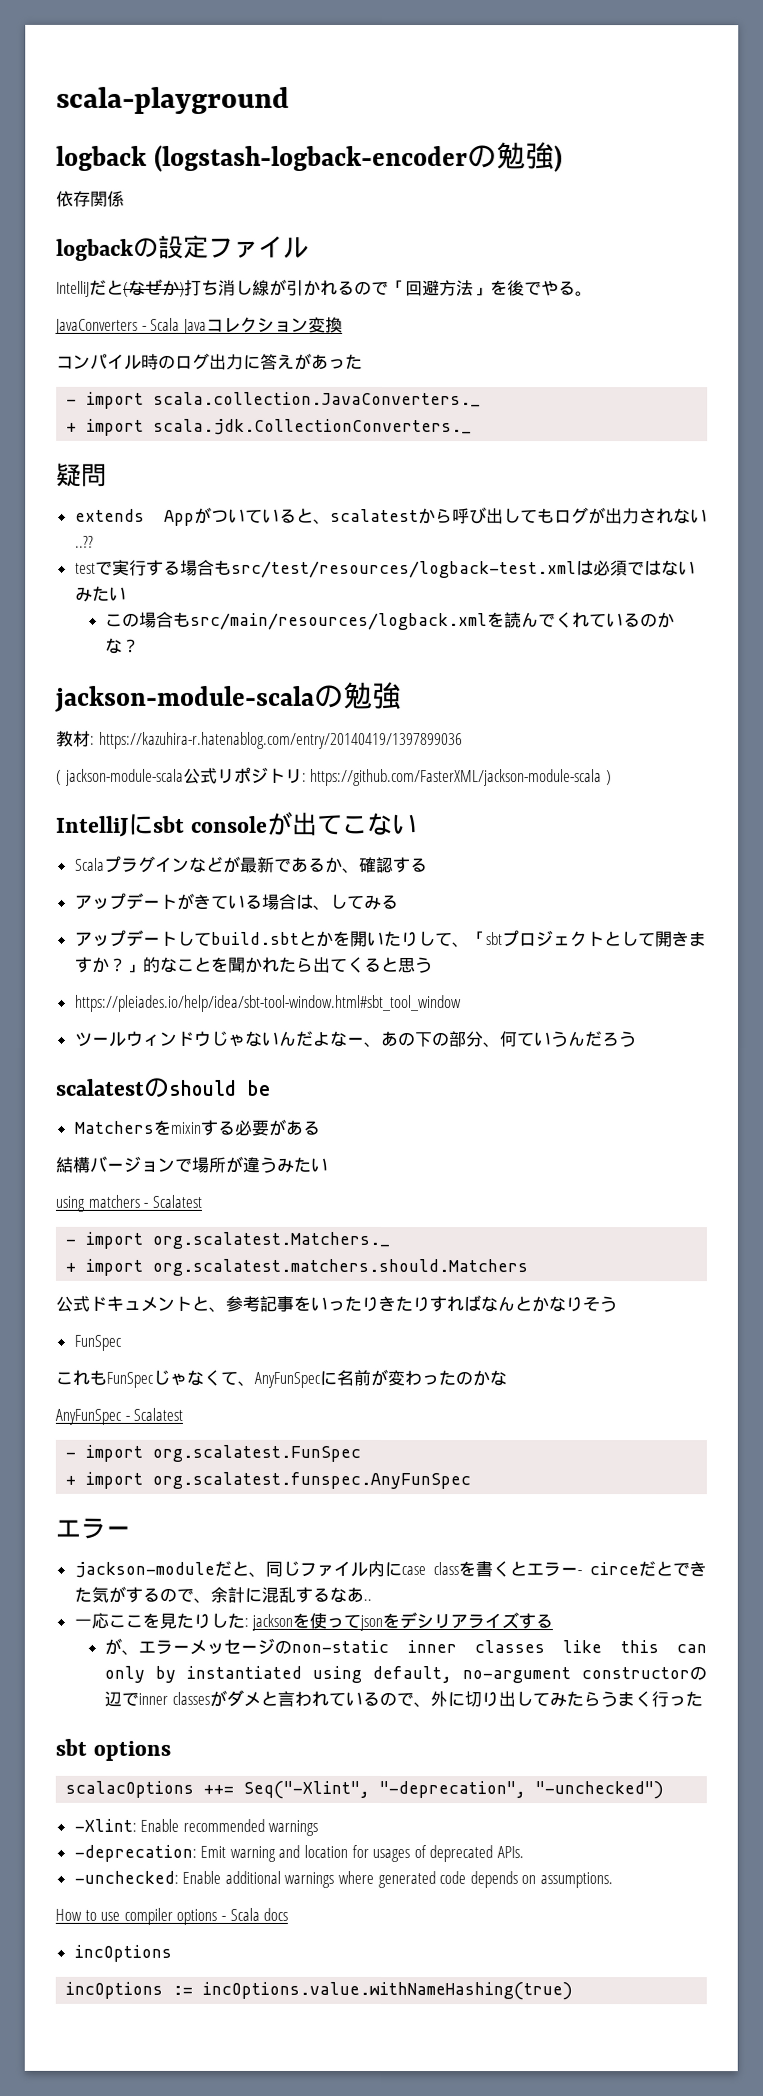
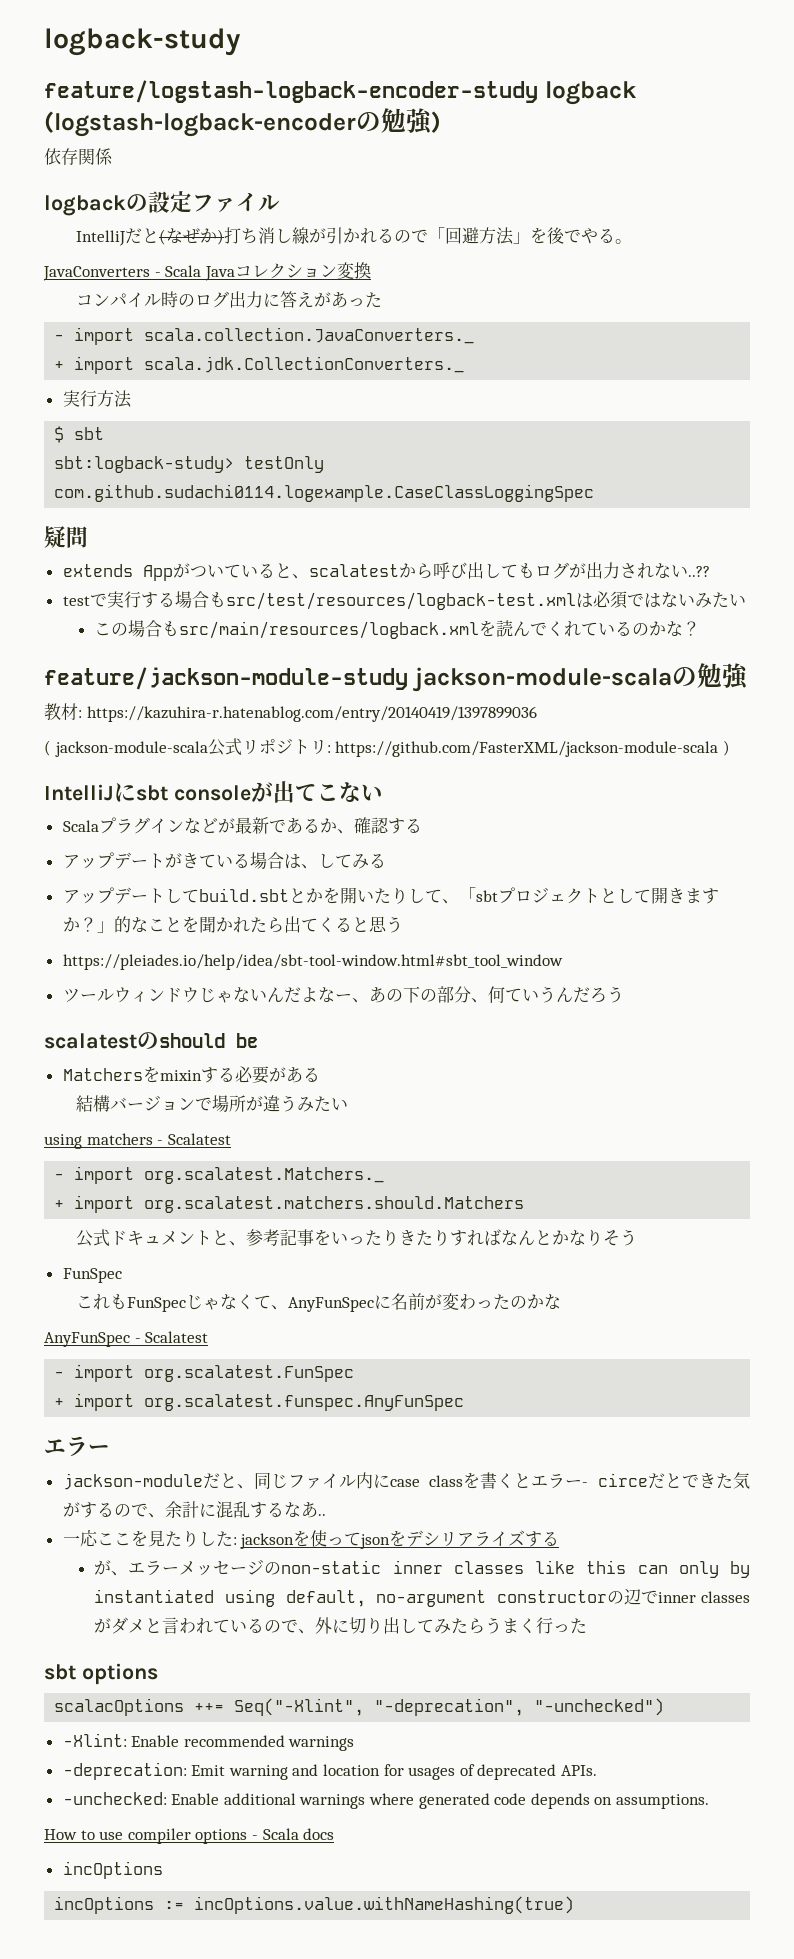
[56,86,290,114] scala-playground // -> [44,28,241,56] [44,80,538,103] logback-study // feature/logstash-logback-encoder-study
(473, 427) none -> [62,390,132,408] [54,426,105,443] [54,456,325,473] [54,484,595,502] // 実行方法 // $ sbt // sbt:logback-study> testOnly com.github.sudachi0114.logexample.CaseClassLoggingSpec
(141, 645) none -> [44,667,408,690] feature/jackson-module-study

